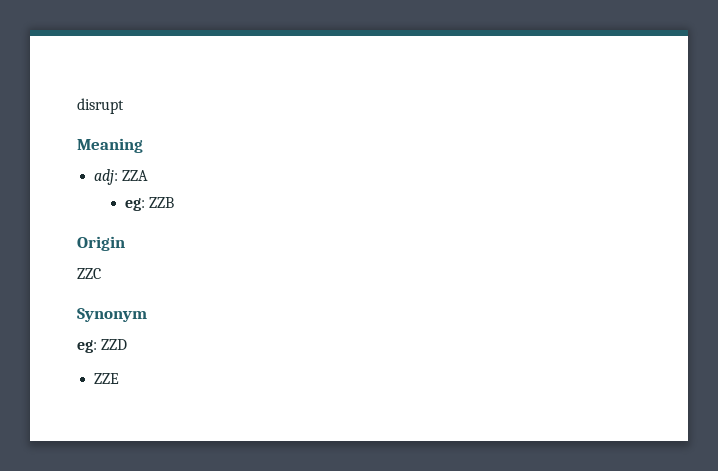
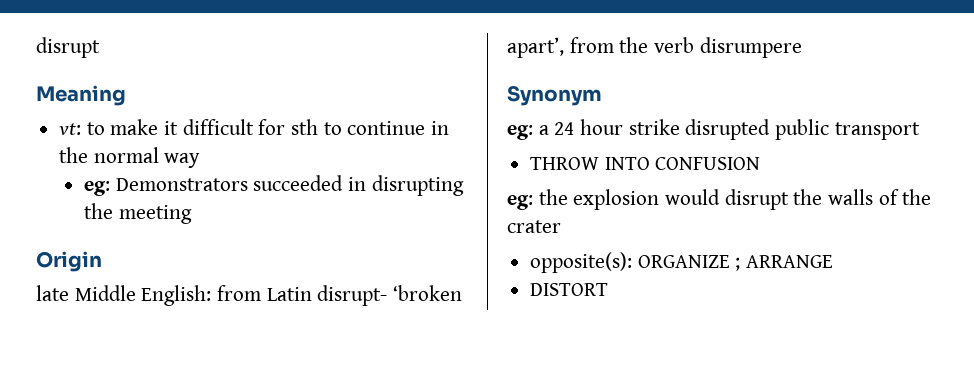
[94,169,149,185] [124,197,175,211] [77,236,125,251] [77,268,101,279] [77,308,147,322] [77,339,128,353] [94,373,120,384] adj: ZZA // eg: ZZB // Origin // ZZC // Synonym // eg: ZZD // ZZE -> [59,119,450,135] [59,147,201,168] [83,175,464,196] [83,203,192,224] [36,251,102,272] [36,285,463,306] [507,37,802,58] [507,85,602,106] [507,119,920,140] [530,157,761,170] [507,189,932,210] [507,220,561,233] [530,252,834,273] [530,283,609,296] vt: to make it difficult for sth to continue in the normal way // eg: Demonstrators succeeded in disrupting the meeting // Origin // late Middle English: from Latin disrupt- ‘broken apart’, from the verb disrumpere // Synonym // eg: a 24 hour strike disrupted public transport // THROW INTO CONFUSION // eg: the explosion would disrupt the walls of the crater // opposite(s): ORGANIZE ; ARRANGE // DISTORT

